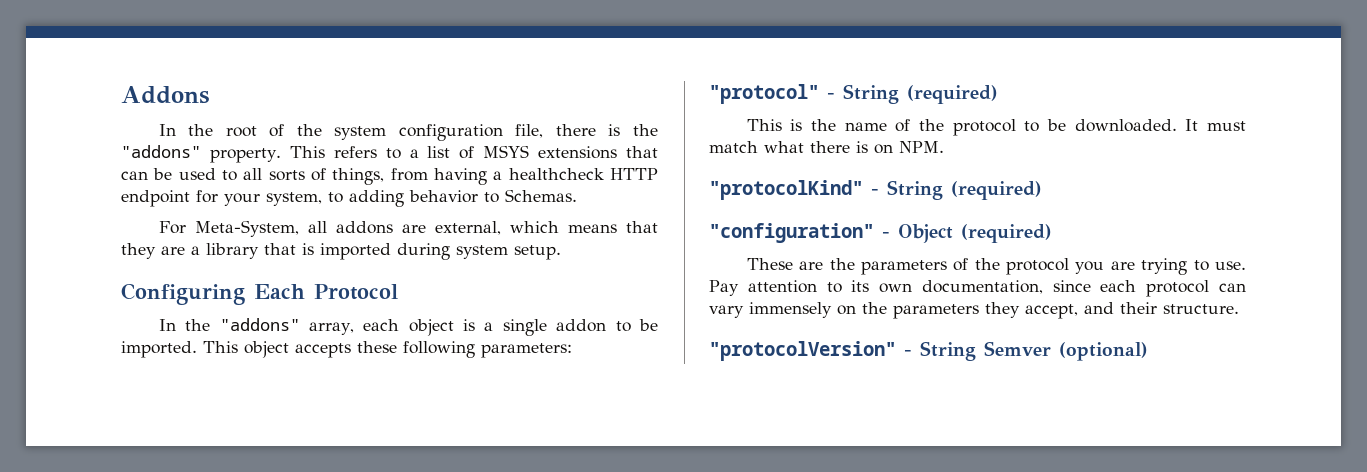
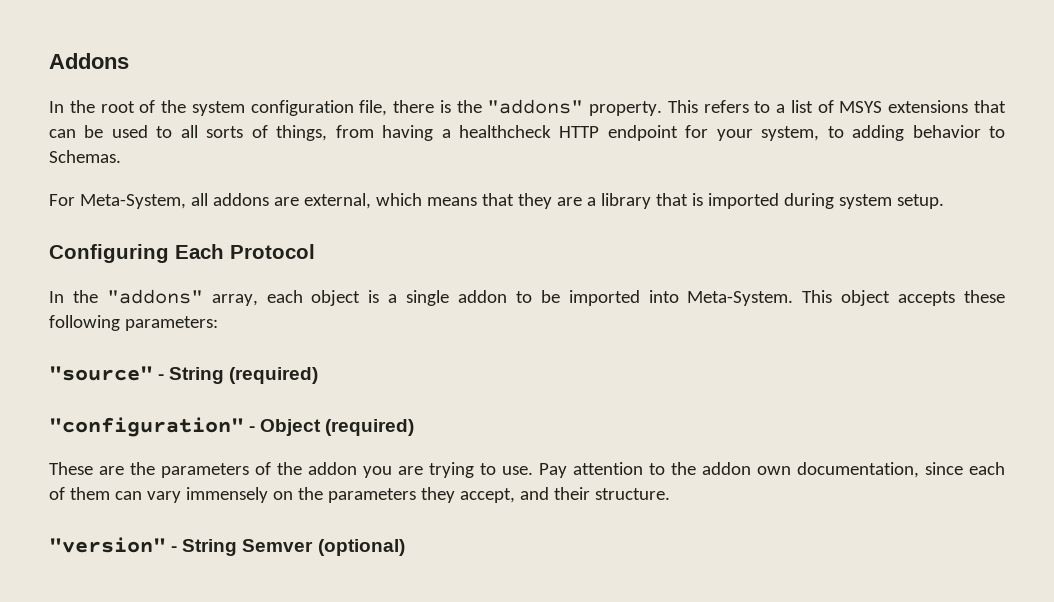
[121,341,197,358] imported. -> [568,290,794,306] imported into Meta-System.
[709,84,998,104] [746,119,1246,136] [709,141,944,154] [709,180,863,200] "protocol" - String (required) // This is the name of the protocol to be downloaded. It must match what there is on NPM. // "protocolKind" -> [49,366,153,381] "source"
[1006,258,1070,275] protocol -> [308,462,357,475] addon
[851,280,870,292] its -> [671,462,751,475] the addon
[1146,280,1210,297] protocol -> [49,487,110,500] of them
[709,341,896,361] "protocolVersion" -> [49,537,166,553] "version"

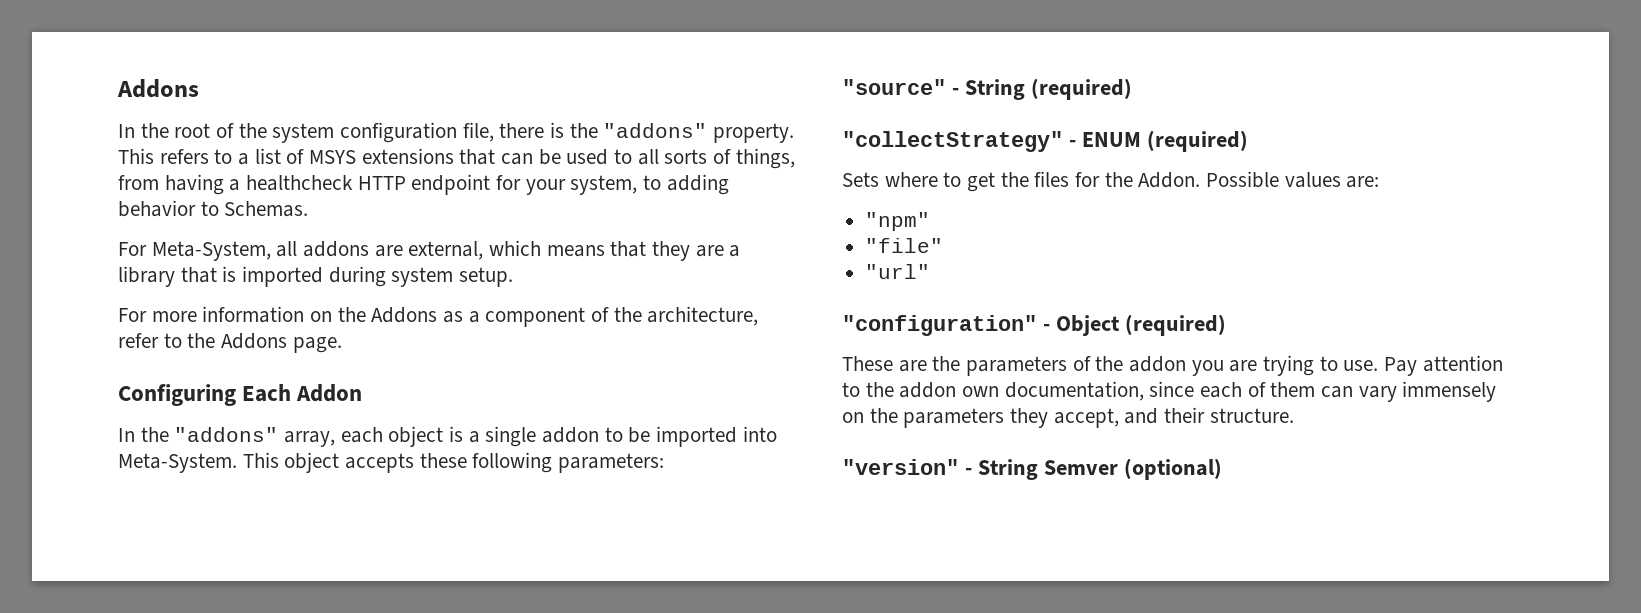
(944, 201) none -> [118,306,759,327] [118,333,342,353] // For more information on the Addons as a component of the architecture, refer to the Addons page.
[230,244,315,259] Protocol -> [296,384,363,402] Addon
(319, 375) none -> [842,130,1248,152] [842,171,1380,192] [865,212,931,231] [865,238,944,253] [865,264,931,279] // "collectStrategy" - ENUM (required) // Sets where to get the files for the Addon. Possible values are: // "npm" // "file" // "url"

